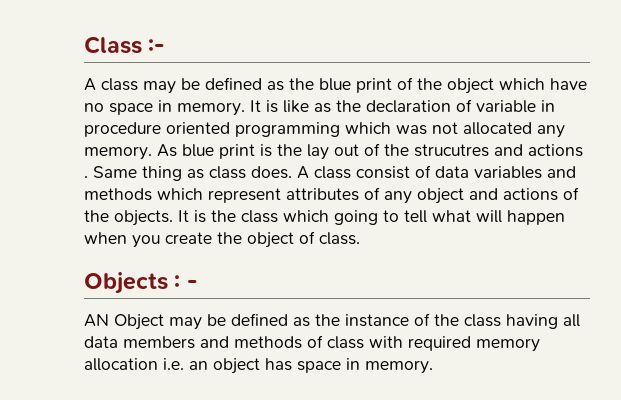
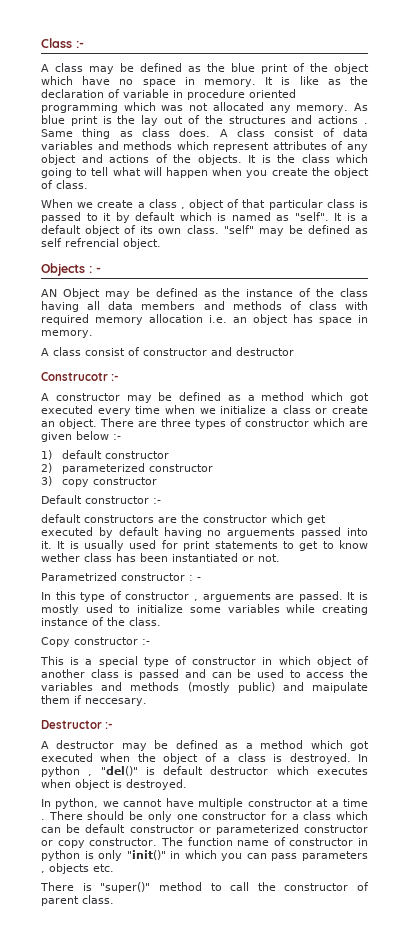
[414,144,489,157] strucutres -> [228,116,286,124] structures
(360, 238) none -> [41,199,369,210] [41,212,368,223] [41,225,368,236] [41,238,161,249] // When we create a class , object of that particular class is passed to it by default which is named as "self". It is a default object of its own class. "self" may be defined as self refrencial object.
(433, 367) none -> [41,347,294,356] [41,372,120,381] [41,392,369,403] [41,405,368,416] [41,418,368,429] [41,431,121,442] [41,450,169,460] [41,463,213,474] [41,476,157,487] [41,495,161,504] [41,514,326,525] [41,527,368,538] [41,540,369,551] [41,553,280,562] [41,572,201,581] [41,591,368,602] [41,604,369,615] [41,617,161,626] [41,637,150,647] [40,656,369,667] [41,669,368,680] [41,682,368,693] [41,695,147,706] [41,720,114,729] [41,740,370,751] [41,753,369,764] [41,766,368,777] [41,779,187,790] [41,798,369,809] [41,811,368,822] [41,824,368,835] [41,837,368,848] [41,850,368,861] [41,863,114,874] [40,882,369,893] [41,895,114,906] // A class consist of constructor and destructor // Construcotr :- // A constructor may be defined as a method which got executed every time when we initialize a class or create an object. There are three types of constructor which are given below :- // 1) default constructor // 2) parameterized constructor // 3) copy constructor // Default constructor :- // default constructors are the constructor which get executed by default having no arguements passed into it. It is usually used for print statements to get to know wether class has been instantiated or not. // Parametrized constructor : - // In this type of constructor , arguements are passed. It is mostly used to initialize some variables while creating instance of the class. // Copy constructor :- // This is a special type of constructor in which object of another class is passed and can be used to access the variables and methods (mostly public) and maipulate them if neccesary. // Destructor :- // A destructor may be defined as a method which got executed when the object of a class is destroyed. In python , "del()" is default destructor which executes when object is destroyed. // In python, we cannot have multiple constructor at a time . There should be only one constructor for a class which can be default constructor or parameterized constructor or copy constructor. The function name of constructor in python is only "init()" in which you can pass parameters , objects etc. // There is "super()" method to call the constructor of parent class.

